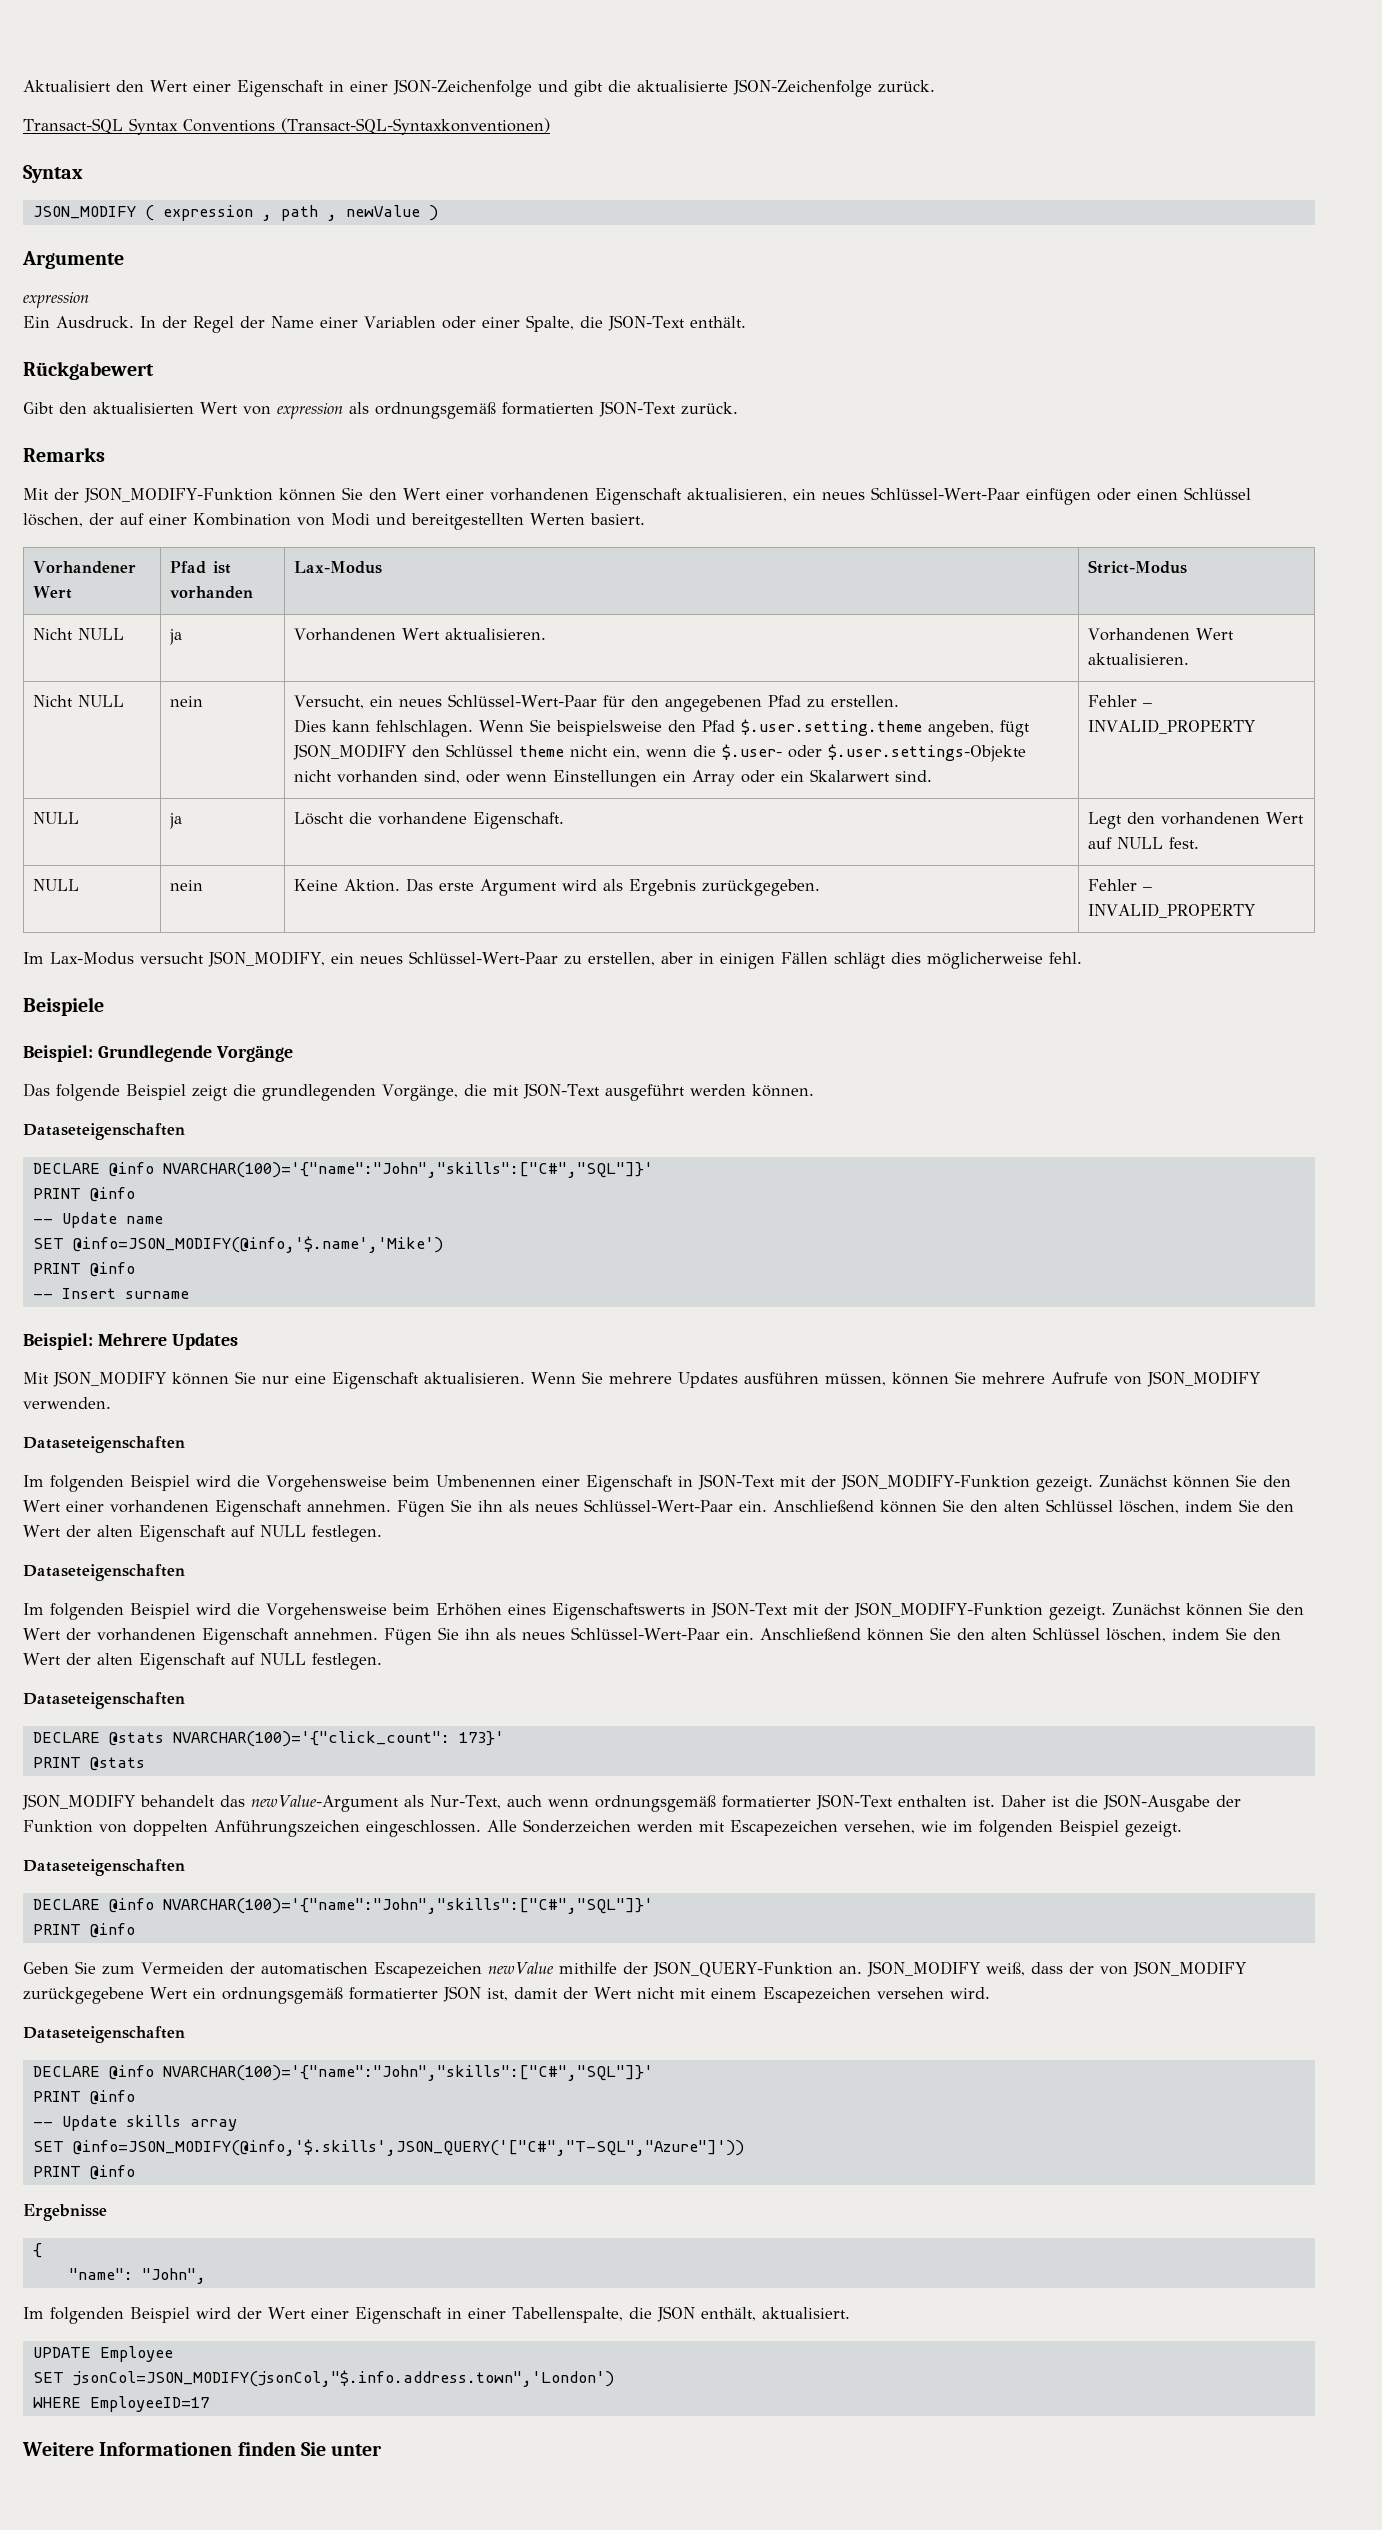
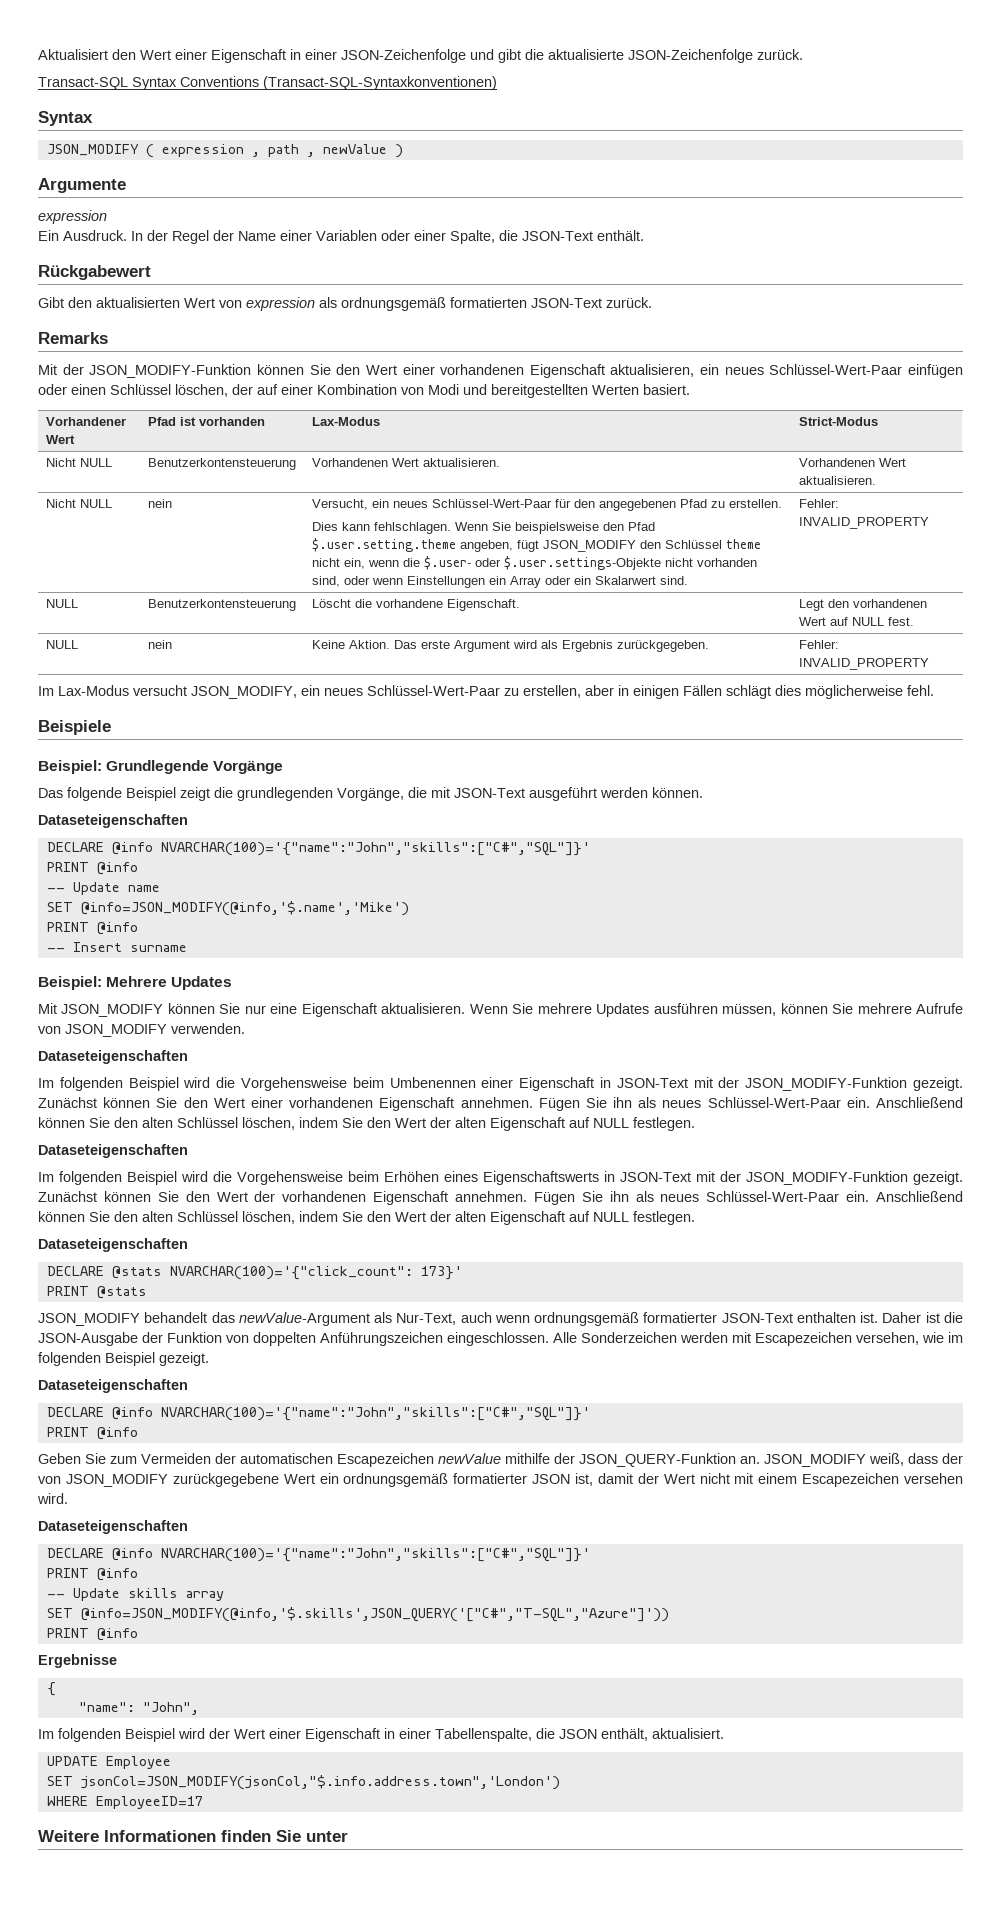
[169,629,183,645] ja -> [147,458,296,470] Benutzerkontensteuerung
[1088,695,1153,707] Fehler – -> [798,499,839,508] Fehler:
[169,813,183,829] ja -> [147,599,296,611] Benutzerkontensteuerung
[1088,879,1153,891] Fehler – -> [798,640,839,649] Fehler:

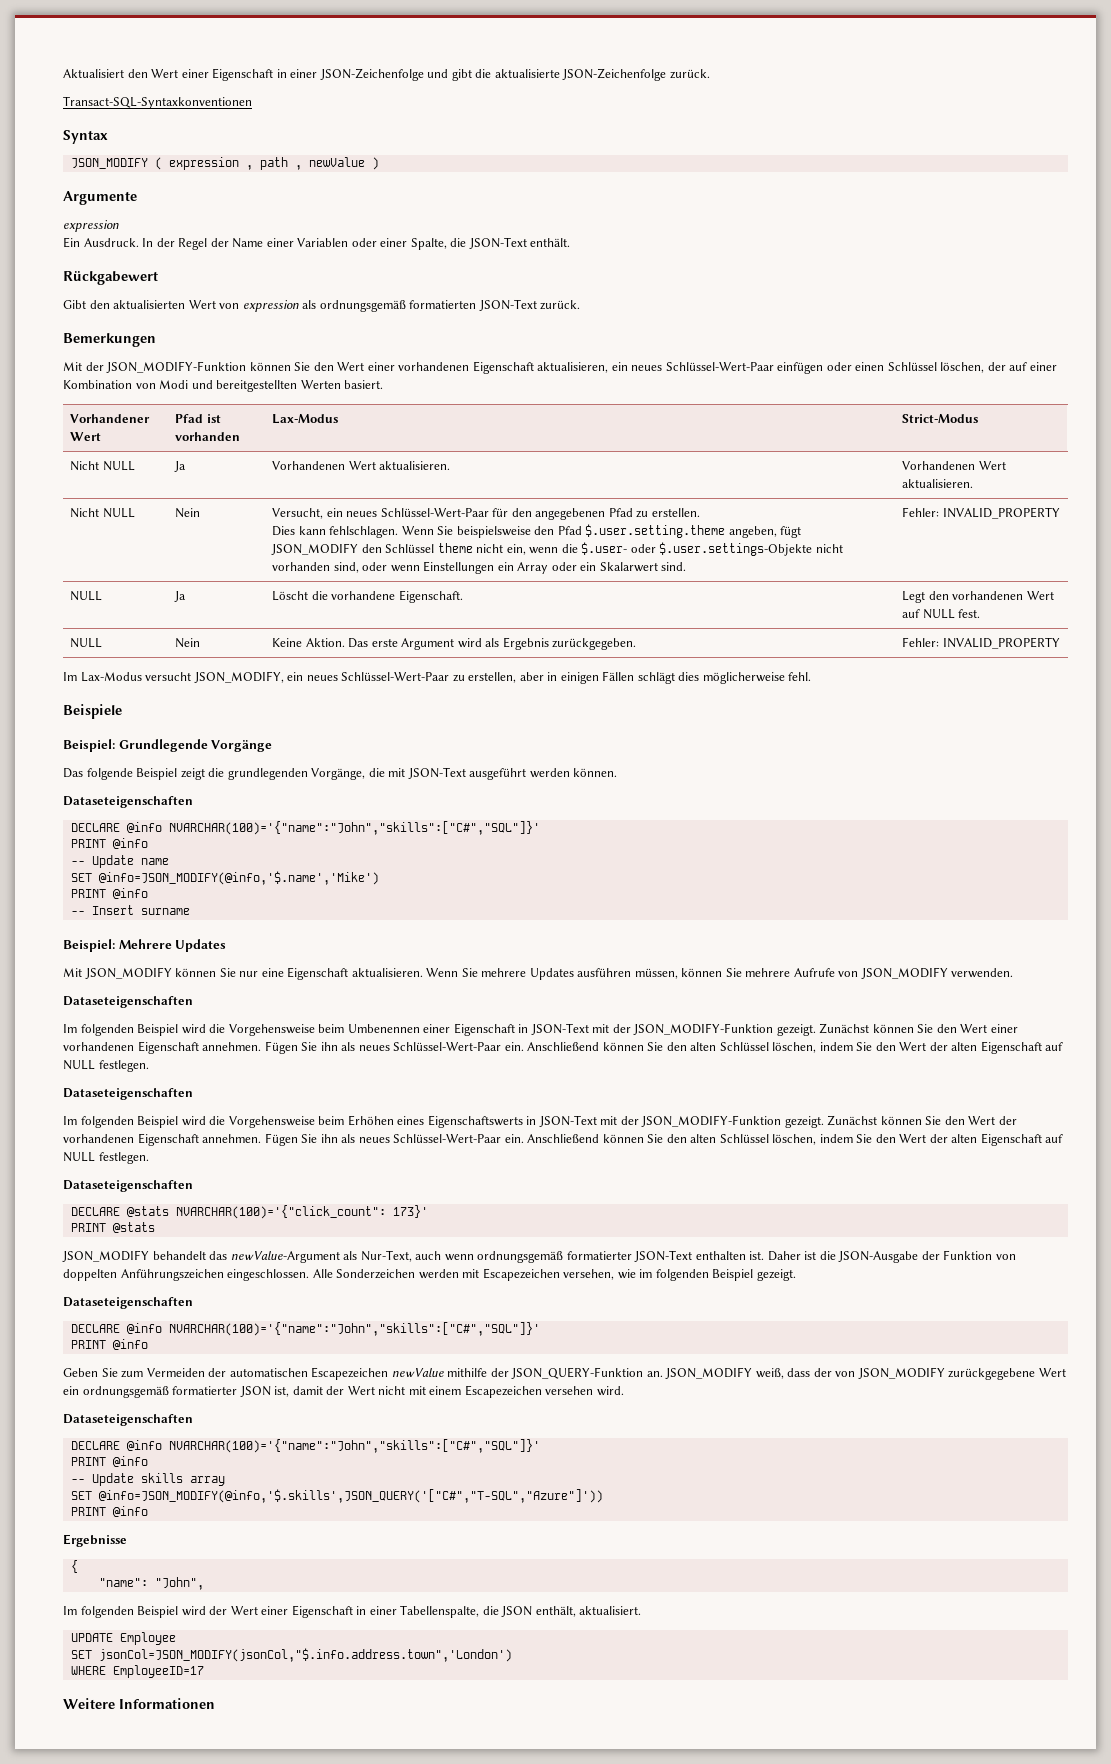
[38,76,497,90] Transact-SQL Syntax Conventions (Transact-SQL-Syntaxkonventionen) -> [63,96,252,109] Transact-SQL-Syntaxkonventionen
[38,332,108,344] Remarks -> [63,333,156,347] Bemerkungen
[147,458,296,470] Benutzerkontensteuerung -> [174,461,187,472] Ja
[147,499,172,508] nein -> [175,508,201,518] Nein
[147,599,296,611] Benutzerkontensteuerung -> [174,591,187,602] Ja
[147,640,172,649] nein -> [175,638,201,648] Nein
[221,1830,348,1842] finden Sie unter -> (215, 1703) none

